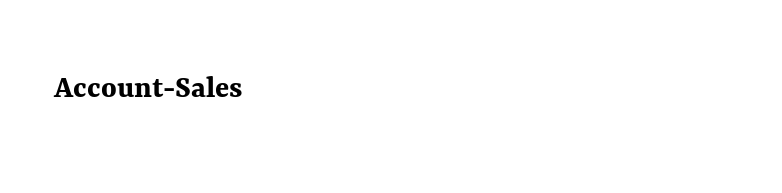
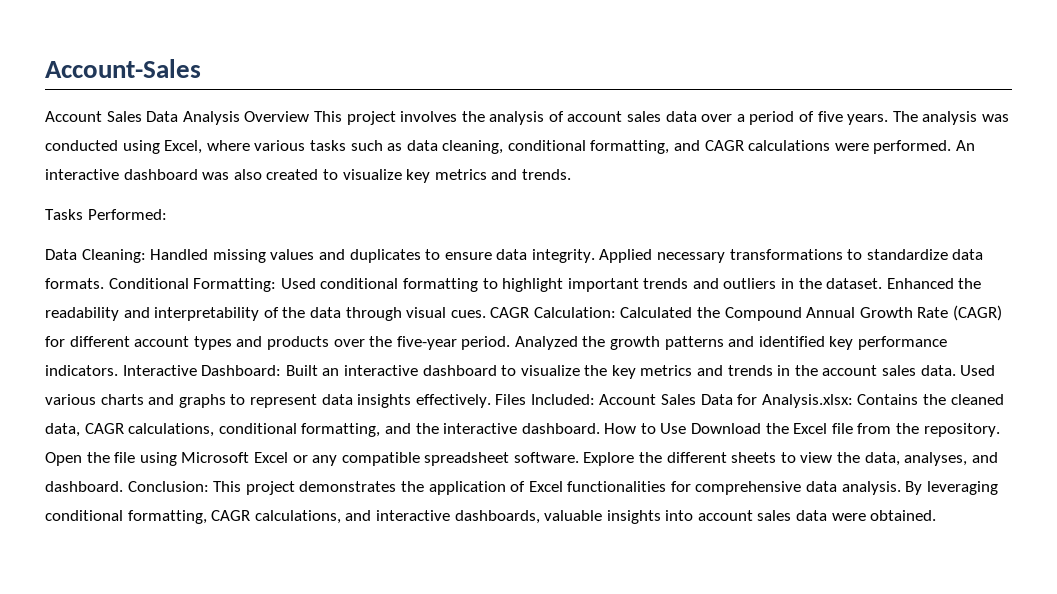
(242, 86) none -> [45,111,1009,125] [45,140,976,154] [45,169,571,183] [45,209,167,220] [45,249,984,263] [45,278,982,292] [45,305,1003,321] [45,336,948,350] [45,365,996,379] [45,394,1004,408] [45,423,1000,437] [45,452,998,466] [45,481,998,495] [45,510,937,524] // Account Sales Data Analysis Overview This project involves the analysis of account sales data over a period of five years. The analysis was conducted using Excel, where various tasks such as data cleaning, conditional formatting, and CAGR calculations were performed. An interactive dashboard was also created to visualize key metrics and trends. // Tasks Performed: // Data Cleaning: Handled missing values and duplicates to ensure data integrity. Applied necessary transformations to standardize data formats. Conditional Formatting: Used conditional formatting to highlight important trends and outliers in the dataset. Enhanced the readability and interpretability of the data through visual cues. CAGR Calculation: Calculated the Compound Annual Growth Rate (CAGR) for different account types and products over the five-year period. Analyzed the growth patterns and identified key performance indicators. Interactive Dashboard: Built an interactive dashboard to visualize the key metrics and trends in the account sales data. Used various charts and graphs to represent data insights effectively. Files Included: Account Sales Data for Analysis.xlsx: Contains the cleaned data, CAGR calculations, conditional formatting, and the interactive dashboard. How to Use Download the Excel file from the repository. Open the file using Microsoft Excel or any compatible spreadsheet software. Explore the different sheets to view the data, analyses, and dashboard. Conclusion: This project demonstrates the application of Excel functionalities for comprehensive data analysis. By leveraging conditional formatting, CAGR calculations, and interactive dashboards, valuable insights into account sales data were obtained.

